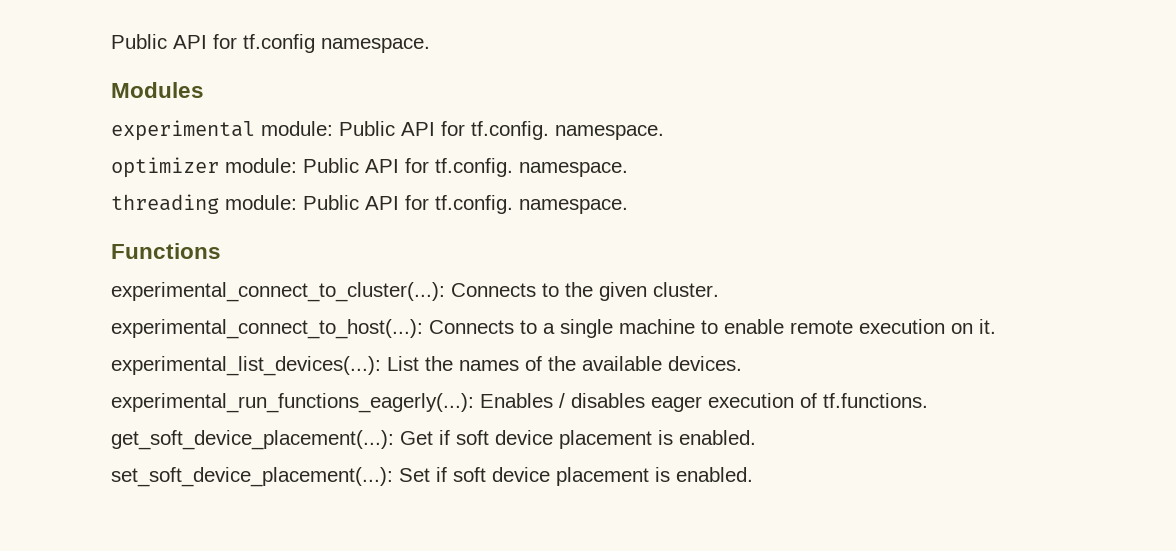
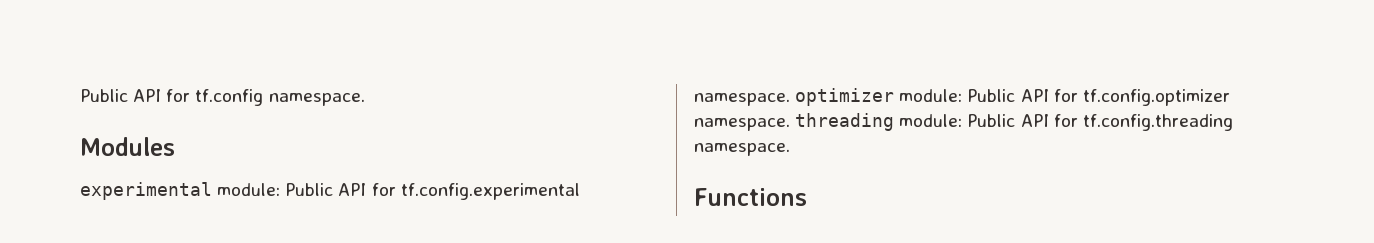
[471,121,664,140] tf.config. namespace. // -> [400,183,580,200] [694,93,790,106] tf.config.experimental namespace.
[435,158,628,177] tf.config. namespace. // -> [1082,89,1230,106] [694,118,790,131] tf.config.optimizer namespace.
[435,195,513,214] tf.config. -> [1082,114,1233,131] tf.config.threading
[111,282,719,302] [111,319,996,339] [111,356,742,376] [111,393,928,413] [111,430,756,450] [111,467,753,487] // experimental_connect_to_cluster(...): Connects to the given cluster. // experimental_connect_to_host(...): Connects to a single machine to enable remote execution on it. // experimental_list_devices(...): List the names of the available devices. // experimental_run_functions_eagerly(...): Enables / disables eager execution of tf.functions. // get_soft_device_placement(...): Get if soft device placement is enabled. // set_soft_device_placement(...): Set if soft device placement is enabled. -> (807, 197) none

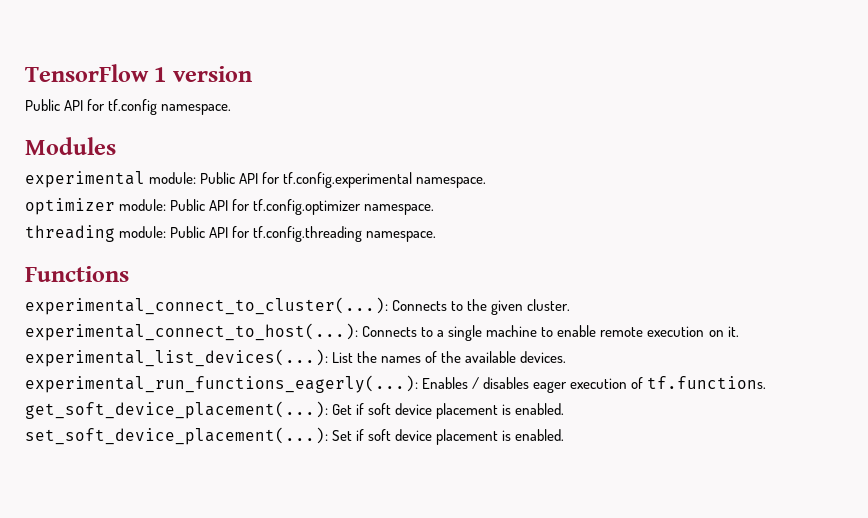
(80, 95) none -> [25,64,252,82] TensorFlow 1 version //
(790, 99) none -> (487, 182) //
(790, 124) none -> (435, 209) //
(807, 197) none -> [25,297,571,315] [25,323,739,341] [25,349,567,367] [25,375,767,393] [25,401,565,419] [25,427,565,445] // experimental_connect_to_cluster(...): Connects to the given cluster. // experimental_connect_to_host(...): Connects to a single machine to enable remote execution on it. // experimental_list_devices(...): List the names of the available devices. // experimental_run_functions_eagerly(...): Enables / disables eager execution of tf.functions. // get_soft_device_placement(...): Get if soft device placement is enabled. // set_soft_device_placement(...): Set if soft device placement is enabled.

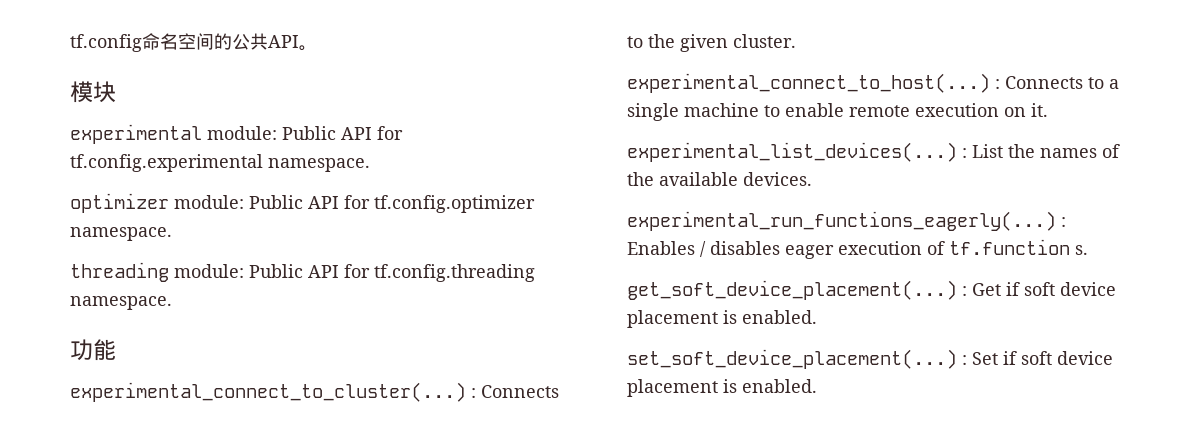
[25,64,252,82] [25,99,232,115] [25,137,116,155] TensorFlow 1 version // Public API for tf.config namespace. // Modules -> [70,33,317,52] [70,81,116,103] tf.config命名空间的公共API。 // 模块
[25,266,129,282] [25,297,388,315] Functions // experimental_connect_to_cluster(...): -> [70,339,116,361] [70,382,476,402] 功能 // experimental_connect_to_cluster(...) :
[25,323,358,341] experimental_connect_to_host(...): -> [627,73,1000,93] experimental_connect_to_host(...) :
[25,349,328,367] experimental_list_devices(...): -> [627,142,967,162] experimental_list_devices(...) :
[25,375,418,393] experimental_run_functions_eagerly(...): -> [627,211,1066,231] experimental_run_functions_eagerly(...) :
[647,376,767,389] [25,401,328,419] tf.functions. // get_soft_device_placement(...): -> [949,239,1088,255] [627,280,967,300] tf.function s. // get_soft_device_placement(...) :
[25,427,328,445] set_soft_device_placement(...): -> [627,349,967,369] set_soft_device_placement(...) :

